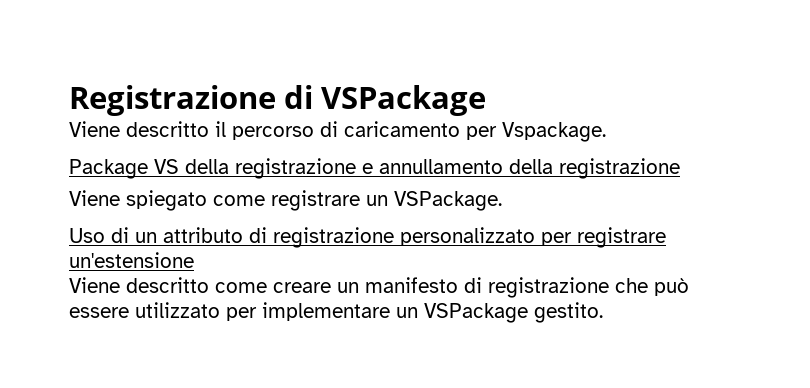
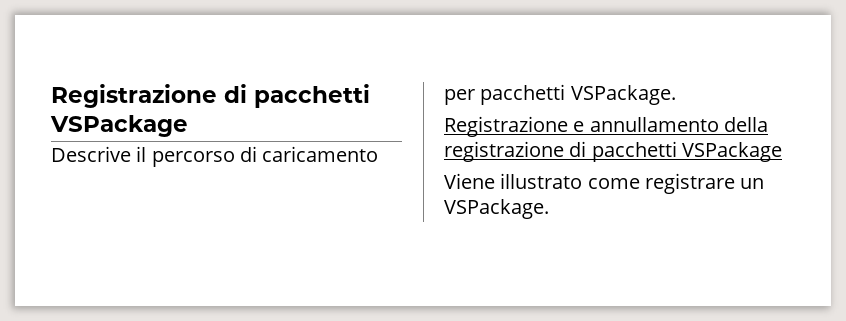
[321,85,487,116] [69,121,209,137] VSPackage // Viene descritto -> [254,84,370,108] [50,115,188,137] [51,146,131,162] pacchetti VSPackage // Descrive
[502,122,606,142] [69,158,356,179] Vspackage. // Package VS della registrazione -> [480,84,676,105] [444,116,568,137] pacchetti VSPackage. // Registrazione
[69,190,207,211] // Viene spiegato -> [569,141,782,162] [444,173,583,189] di pacchetti VSPackage // Viene illustrato
[69,227,666,248] [69,252,194,268] [69,277,689,298] [69,302,603,323] // Uso di un attributo di registrazione personalizzato per registrare un'estensione // Viene descritto come creare un manifesto di registrazione che può essere utilizzato per implementare un VSPackage gestito. -> (549, 209) none

